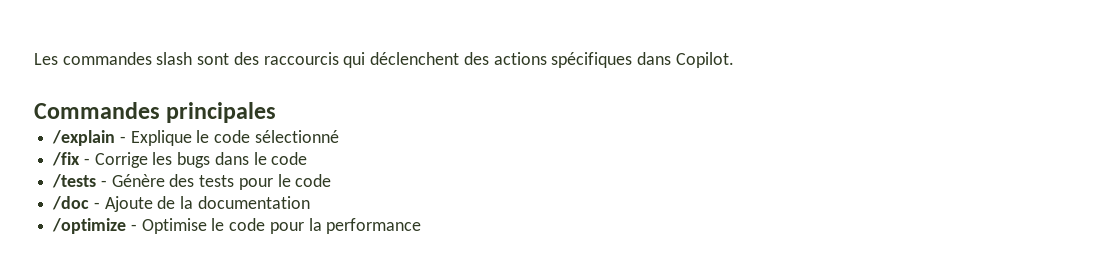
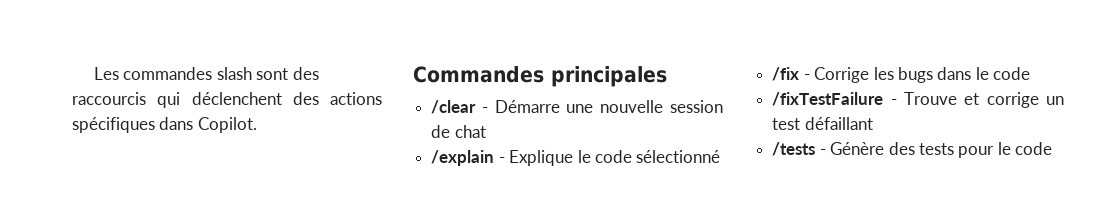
(277, 112) none -> [431,100,723,114] [431,125,486,138] // /clear - Démarre une nouvelle session de chat
(308, 158) none -> [772,92,1064,108] [772,117,873,130] // /fixTestFailure - Trouve et corrige un test défaillant
[52,196,310,212] [52,218,422,234] // /doc - Ajoute de la documentation // /optimize - Optimise le code pour la performance -> (1053, 148) none

